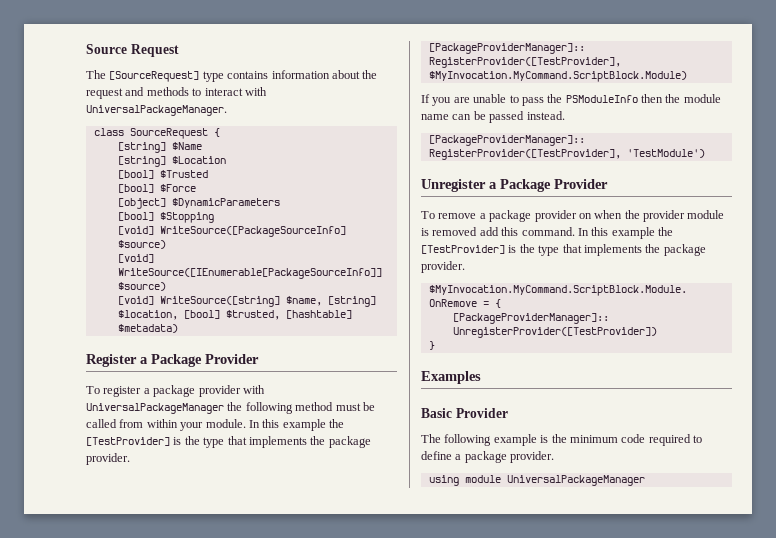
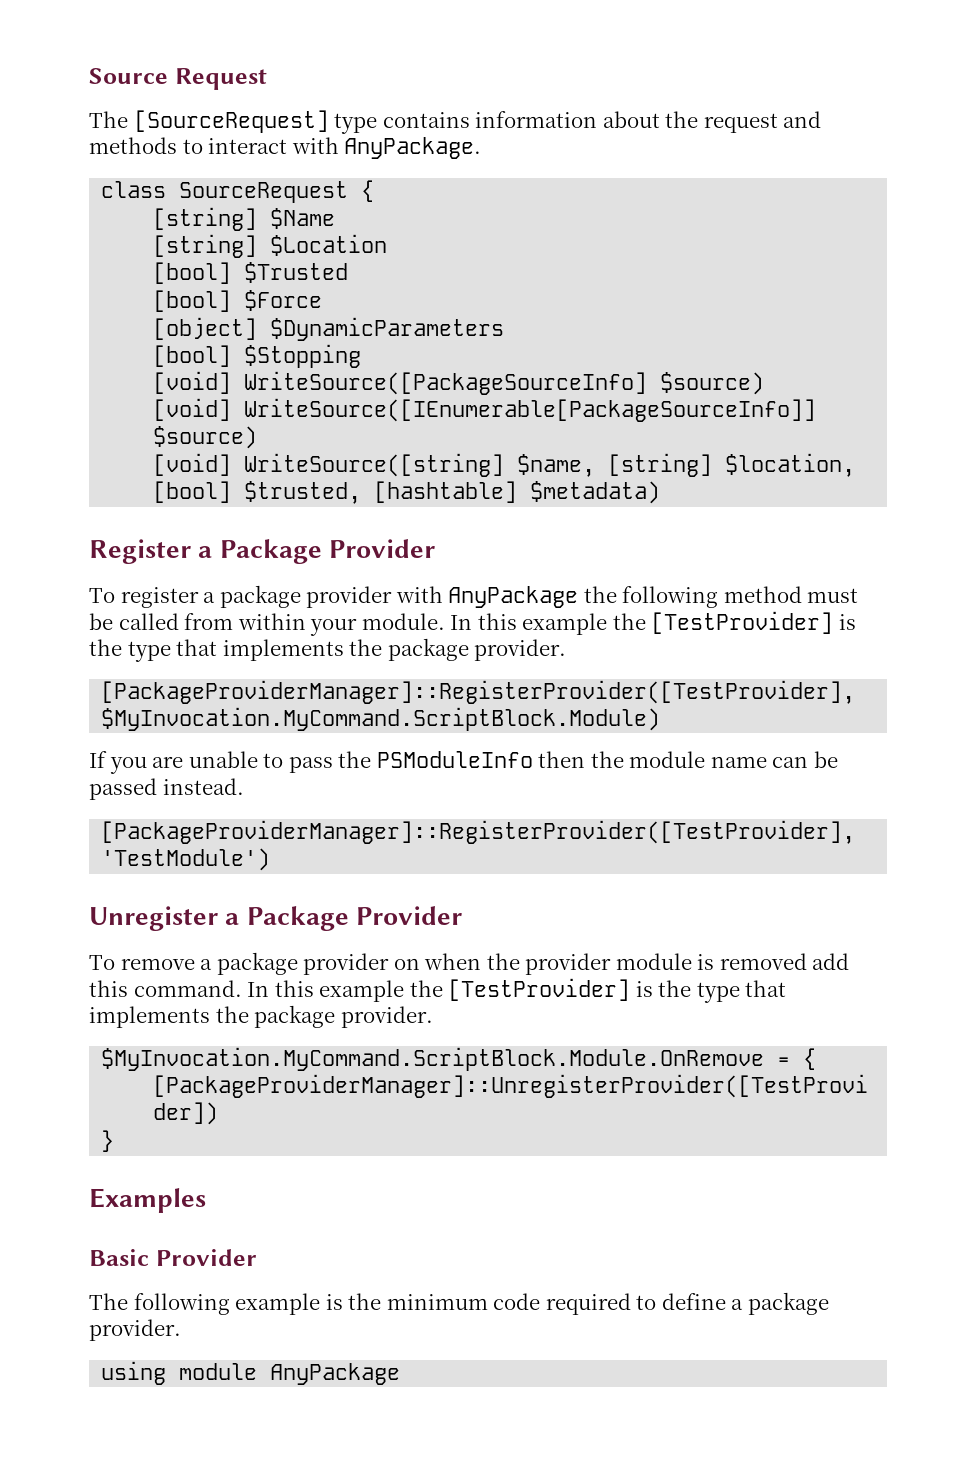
[86,105,227,116] UniversalPackageManager. -> [344,137,482,159] AnyPackage.
[86,403,224,414] UniversalPackageManager -> [448,586,579,608] AnyPackage
[506,475,645,486] UniversalPackageManager -> [270,1363,401,1385] AnyPackage

